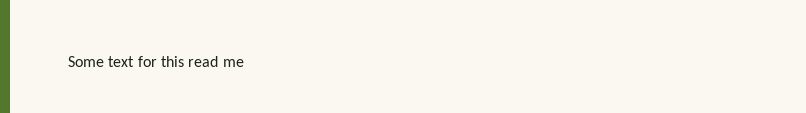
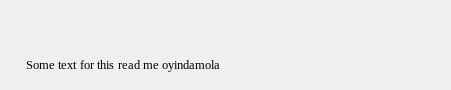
(244, 63) none -> [162,60,221,72] oyindamola

